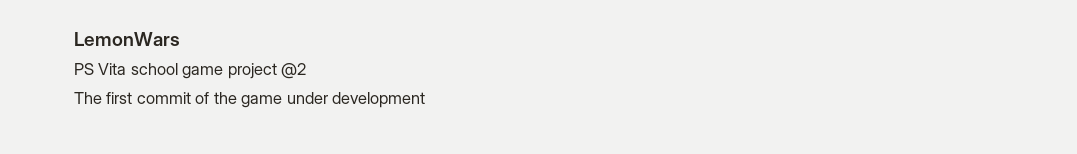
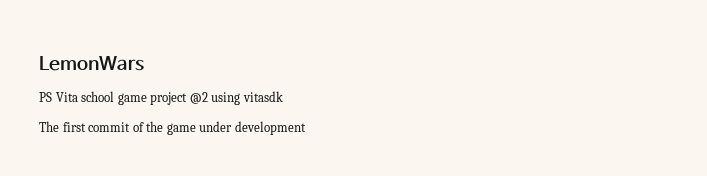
(307, 71) none -> [211,91,283,105] using vitasdk

